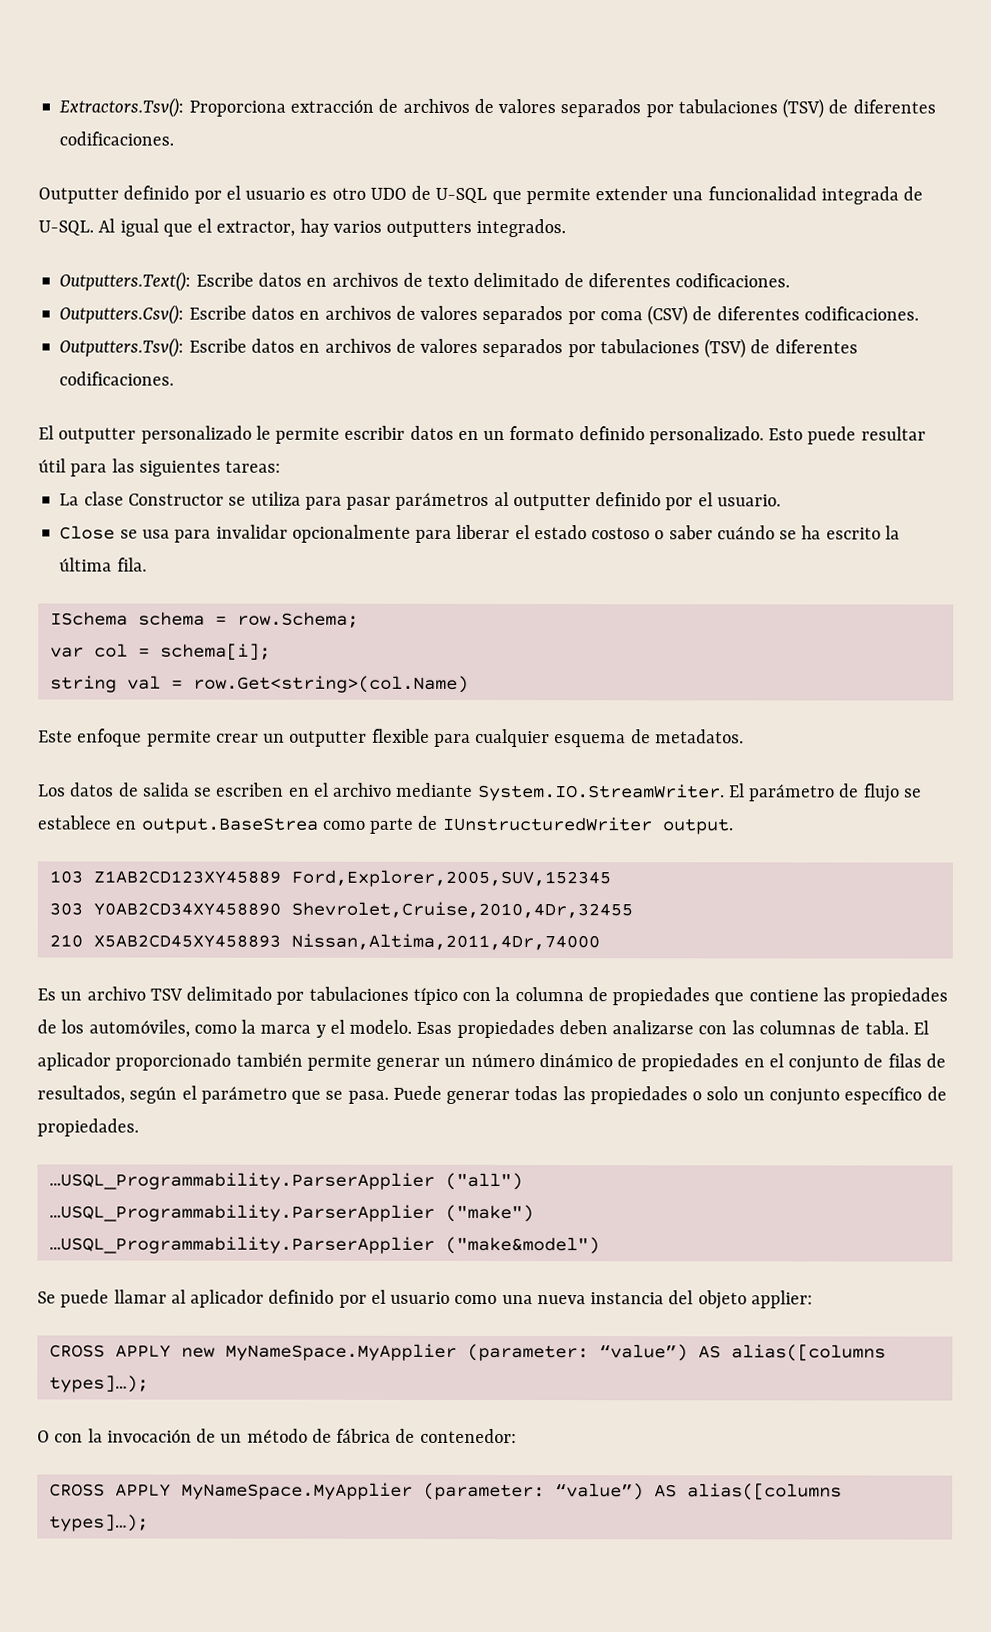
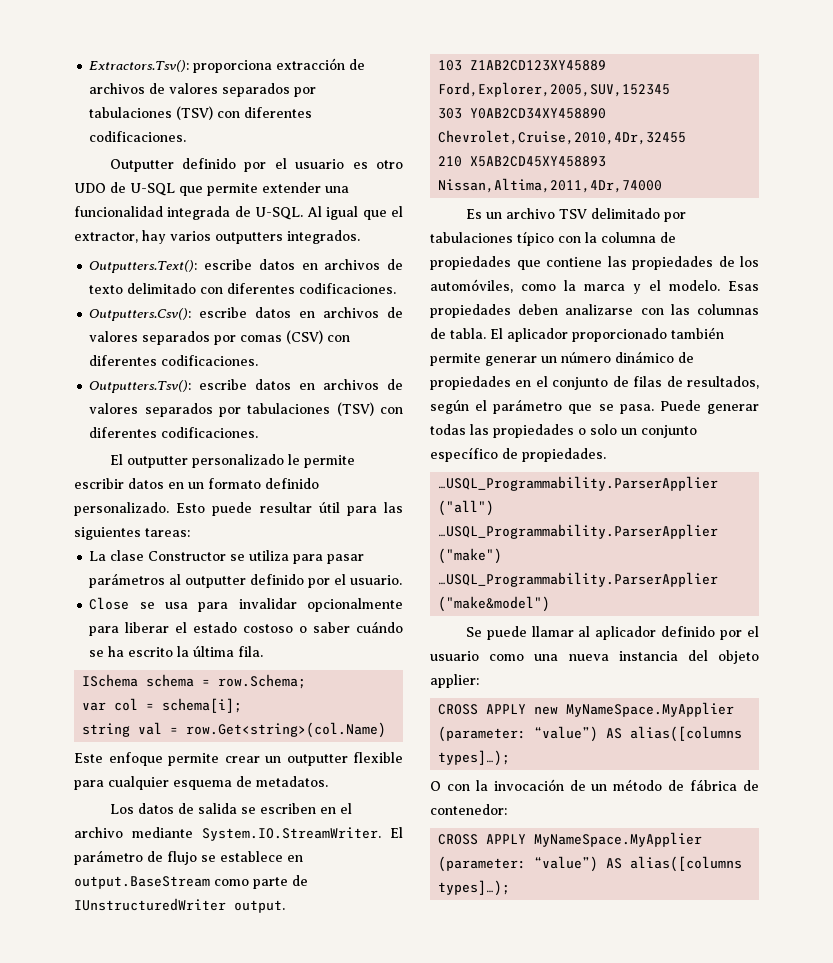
[188,100,286,117] Proporciona -> [193,60,273,73] proporciona
[828,99,849,114] de -> [217,111,241,118] con
[195,272,254,287] Escribe -> [204,259,253,270] escribe
[563,273,584,288] de -> [200,287,224,294] con
[188,305,713,326] Escribe datos en archivos de valores separados por coma (CSV) de -> [199,307,404,318] [89,330,351,345] escribe datos en archivos de valores separados por comas (CSV) con
[188,338,247,353] Escribe -> [199,379,248,390] escribe
[750,339,771,354] de -> [380,407,403,414] con
[140,817,318,834] output.BaseStrea -> [74,876,210,889] output.BaseStream
[290,901,633,919] Shevrolet,Cruise,2010,4Dr,32455 -> [438,130,687,145] Chevrolet,Cruise,2010,4Dr,32455

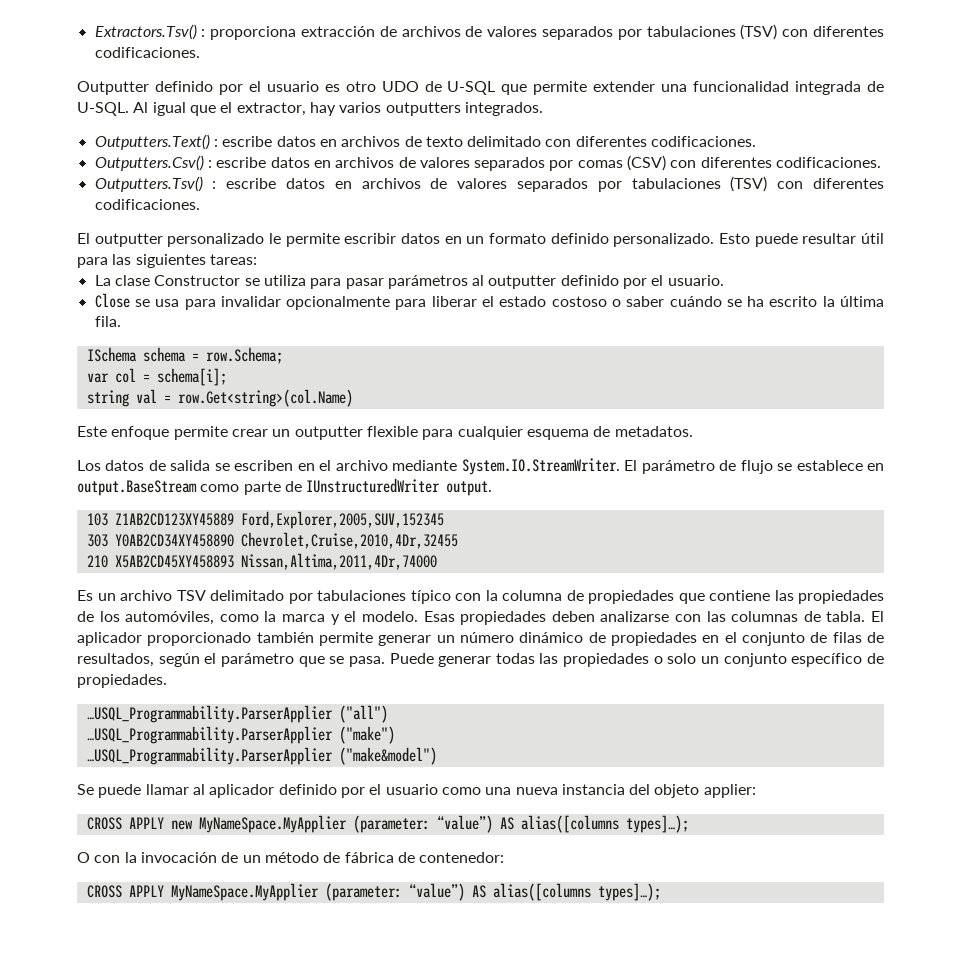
[89,60,190,72] Extractors.Tsv(): -> [94,24,206,40] Extractors.Tsv() :
[89,260,198,273] Outputters.Text(): -> [94,134,218,150] Outputters.Text() :
[89,308,192,321] Outputters.Csv(): -> [94,155,212,171] Outputters.Csv() :
[89,380,192,393] Outputters.Tsv(): -> [94,176,217,192] Outputters.Tsv() :

